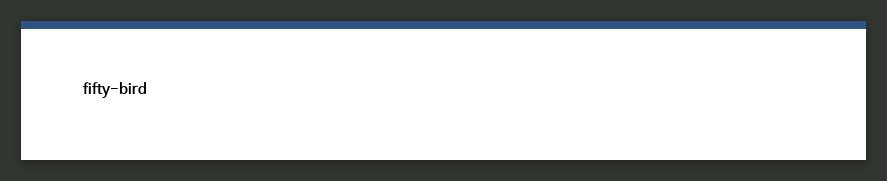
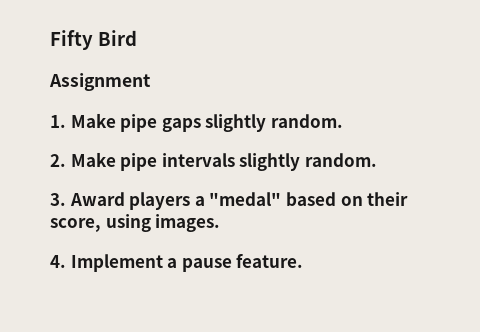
[83,82,147,99] fifty-bird -> [50,30,137,50] [49,73,151,91] [50,113,343,132] [50,152,377,171] [50,192,409,210] [50,214,221,232] [50,254,304,272] Fifty Bird // Assignment // 1. Make pipe gaps slightly random. // 2. Make pipe intervals slightly random. // 3. Award players a "medal" based on their score, using images. // 4. Implement a pause feature.

